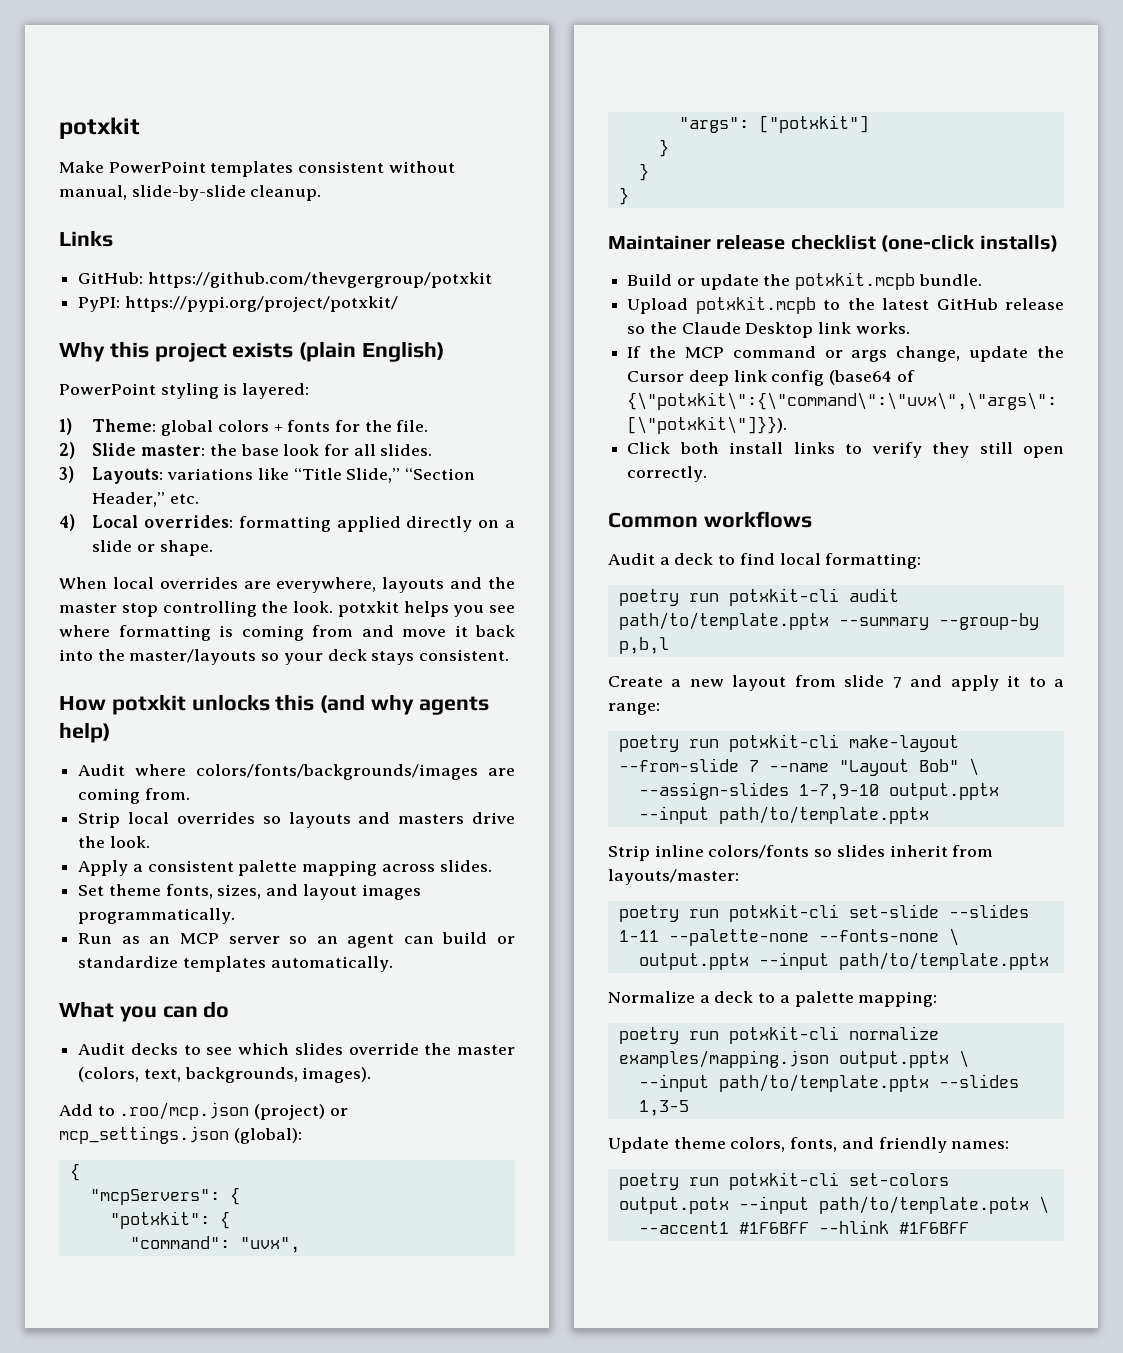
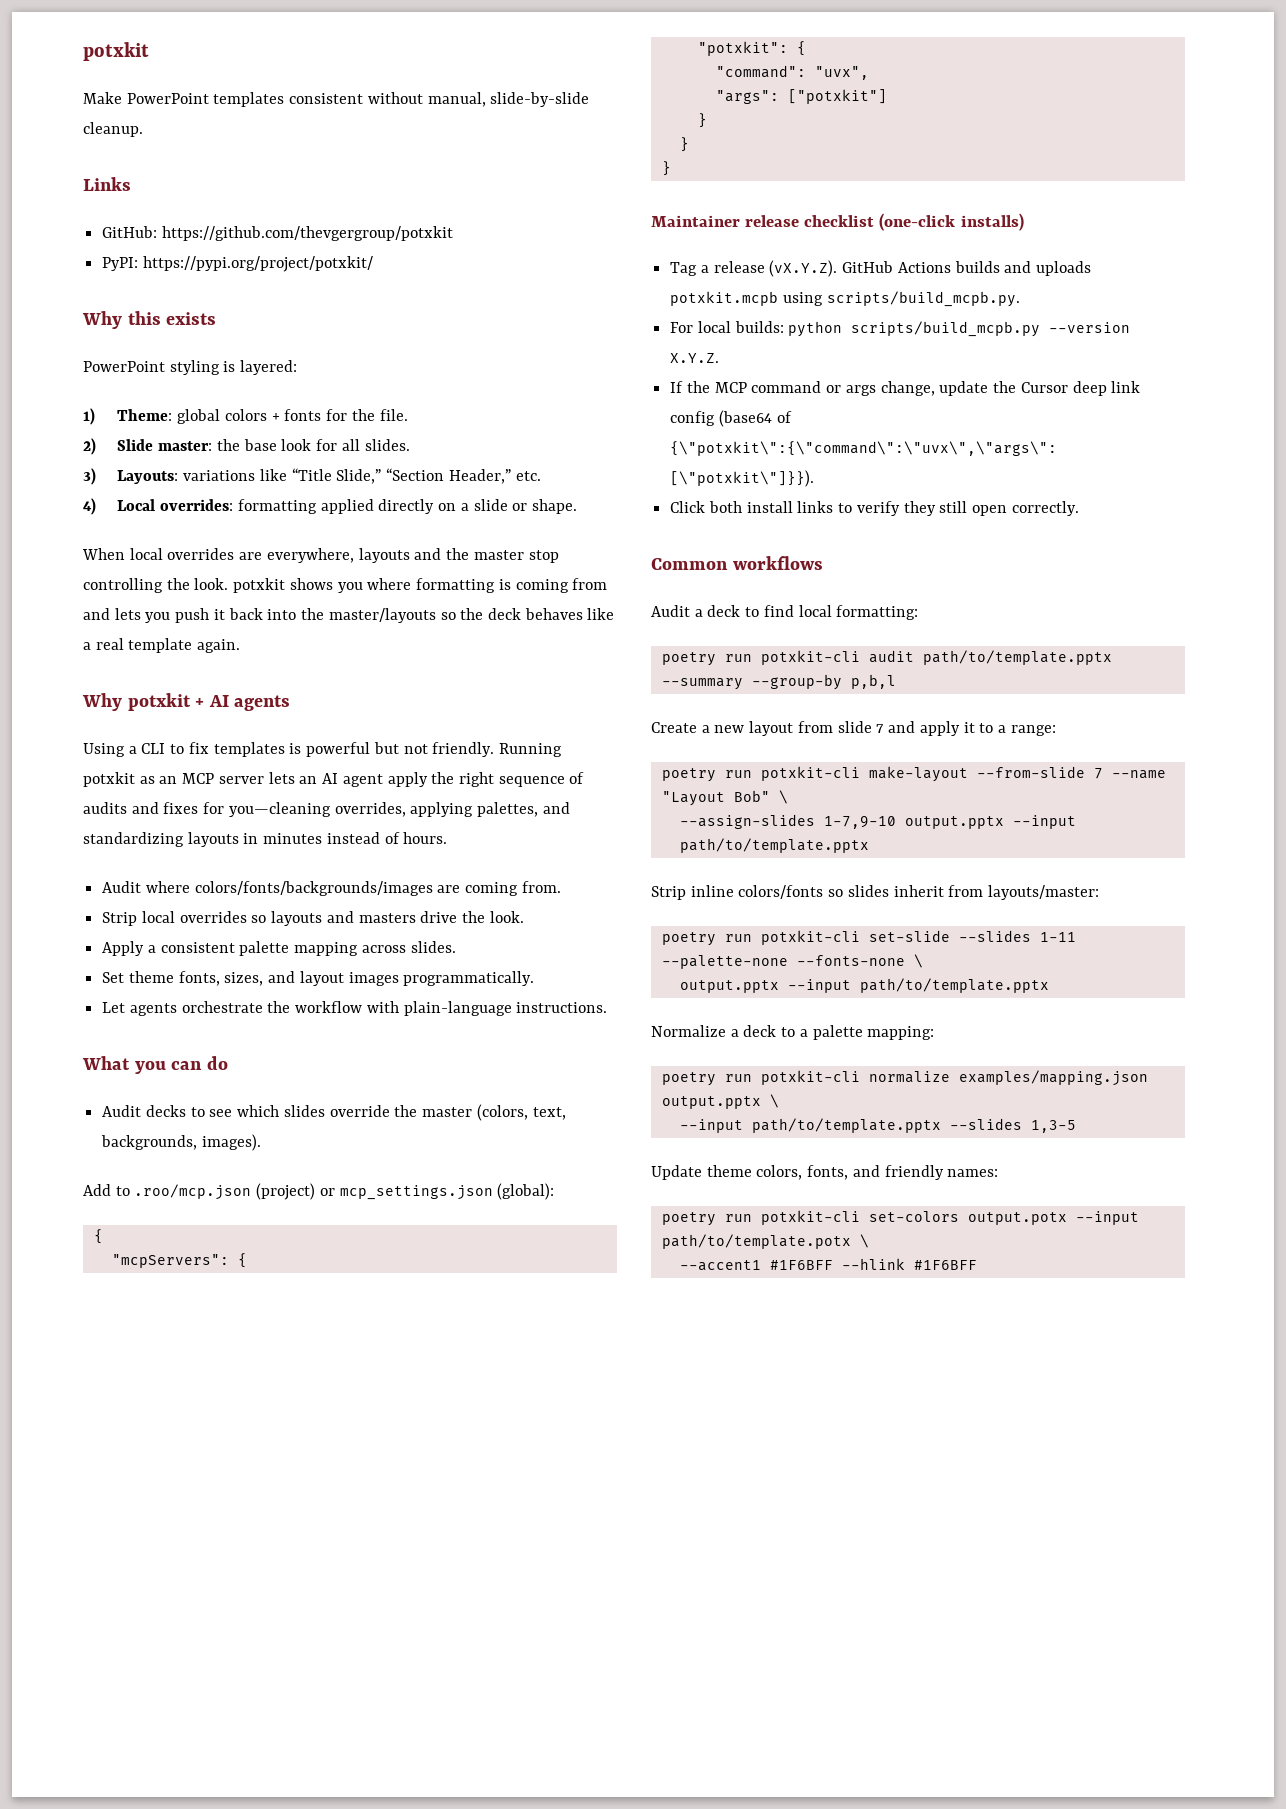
[154,342,227,362] project -> (161, 318) none
[299,341,445,362] (plain English) -> (217, 318) none
[403,601,515,617] helps you see -> [289,578,363,593] shows you
[402,629,446,637] move -> [114,608,210,623] lets you push
[283,649,510,665] [59,694,489,715] [59,722,110,743] your deck stays consistent. // How potxkit unlocks this (and why agents help) -> [460,608,615,620] [83,638,241,653] [82,693,291,711] [83,742,562,757] [83,772,585,787] [83,802,570,817] [83,832,448,847] the deck behaves like a real template again. // Why potxkit + AI agents // Using a CLI to fix templates is powerful but not friendly. Running potxkit as an MCP server lets an AI agent apply the right sequence of audits and fixes for you—cleaning overrides, applying palettes, and standardizing layouts in minutes instead of hours.
[78,932,515,948] [78,956,393,972] Run as an MCP server so an agent can build or standardize templates automatically. -> [102,1001,608,1016] Let agents orchestrate the workflow with plain-language instructions.
[627,272,982,290] [627,296,1064,314] [627,322,910,338] Build or update the potxkit.mcpb bundle. // Upload potxkit.mcpb to the latest GitHub release so the Claude Desktop link works. -> [670,260,1092,277] [670,291,1020,307] [670,321,1131,337] [670,353,720,363] Tag a release (vX.Y.Z). GitHub Actions builds and uploads potxkit.mcpb using scripts/build_mcpb.py. // For local builds: python scripts/build_mcpb.py --version X.Y.Z.

